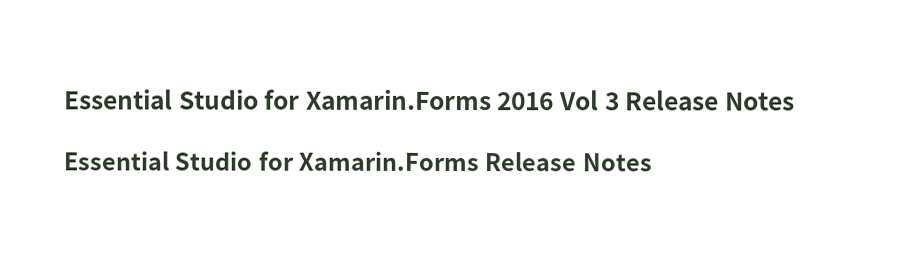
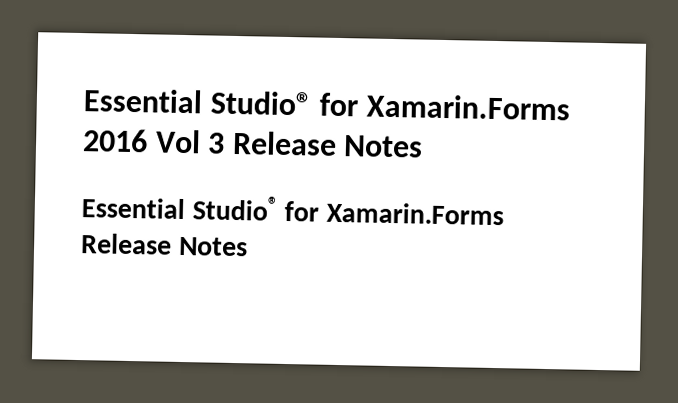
[64,89,259,110] Essential Studio -> [83,88,313,116] Essential Studio®
[174,151,253,171] Studio -> [191,195,279,221] Studio®

